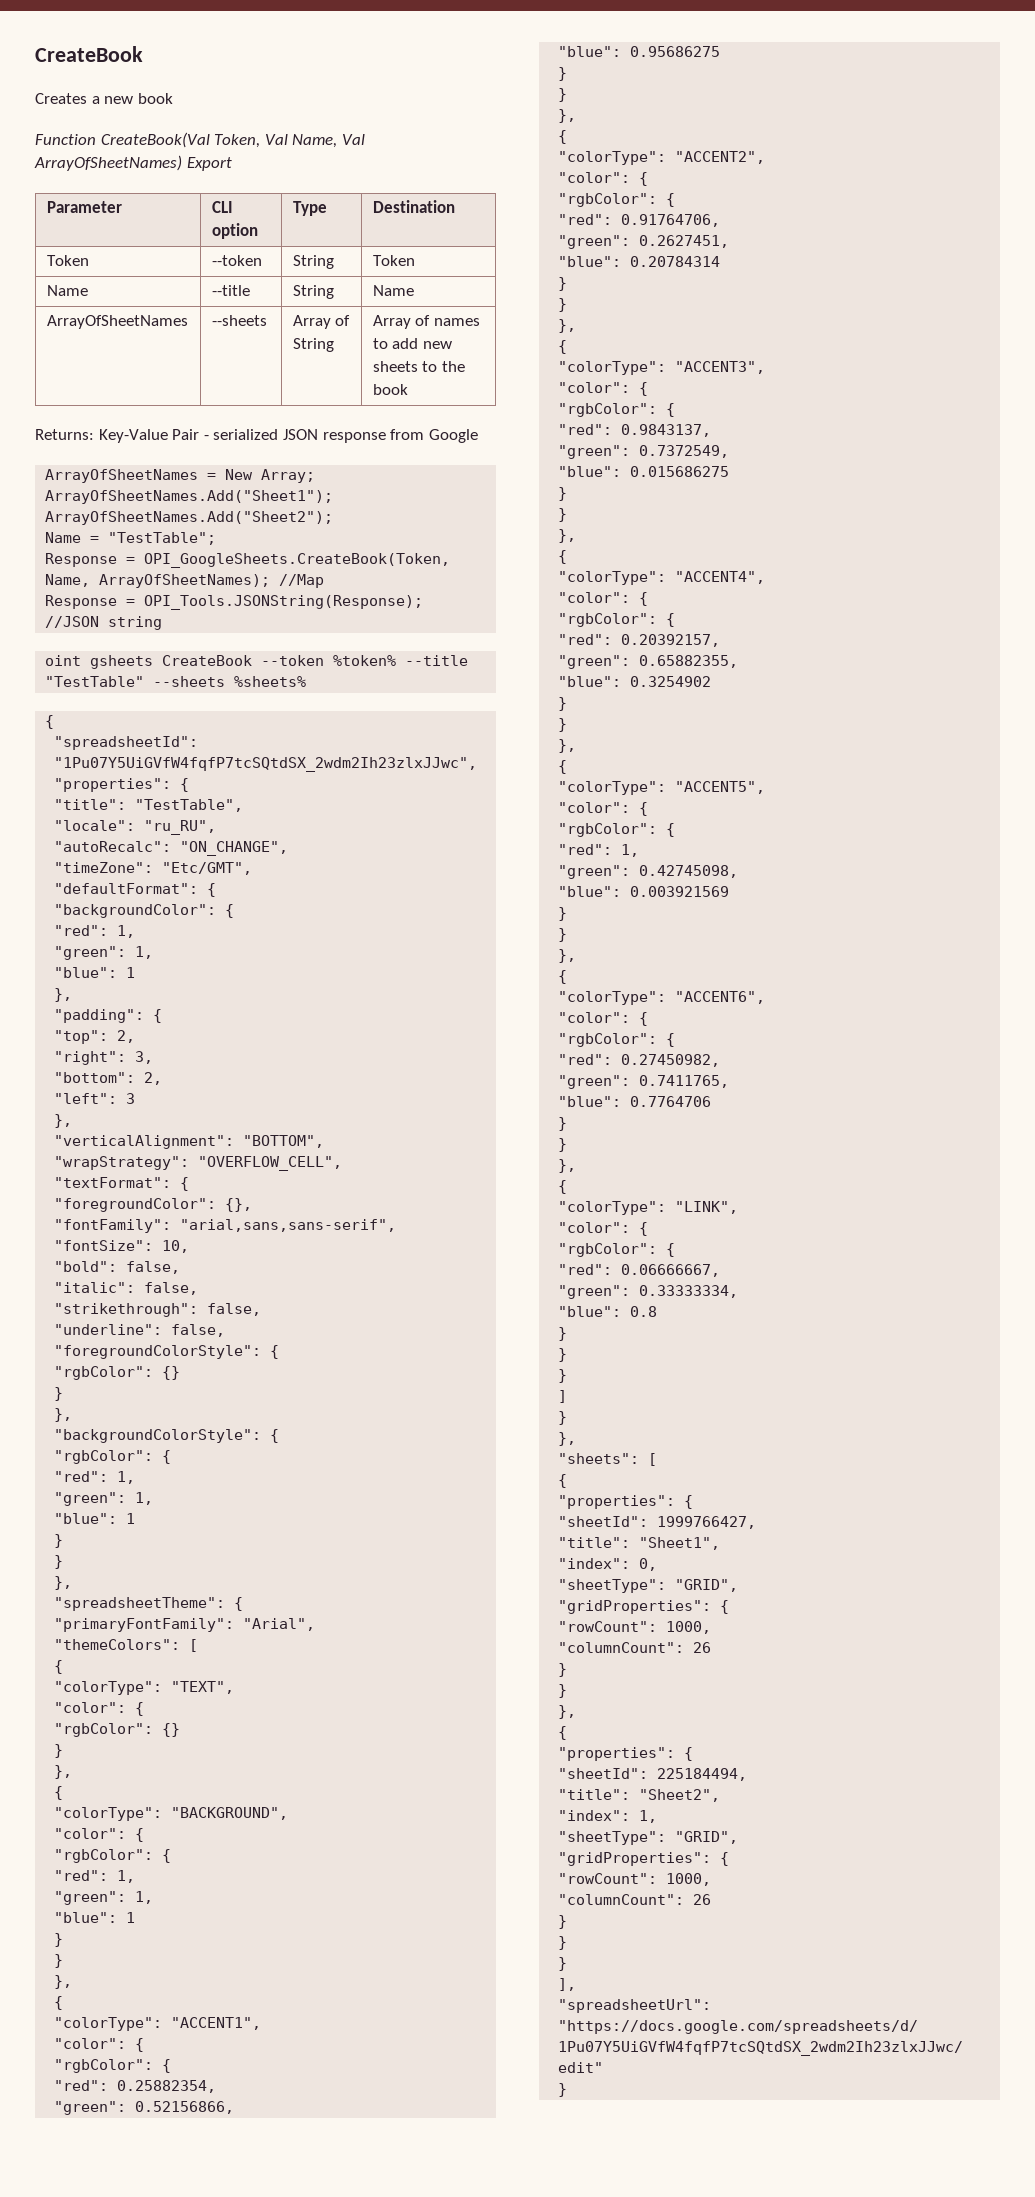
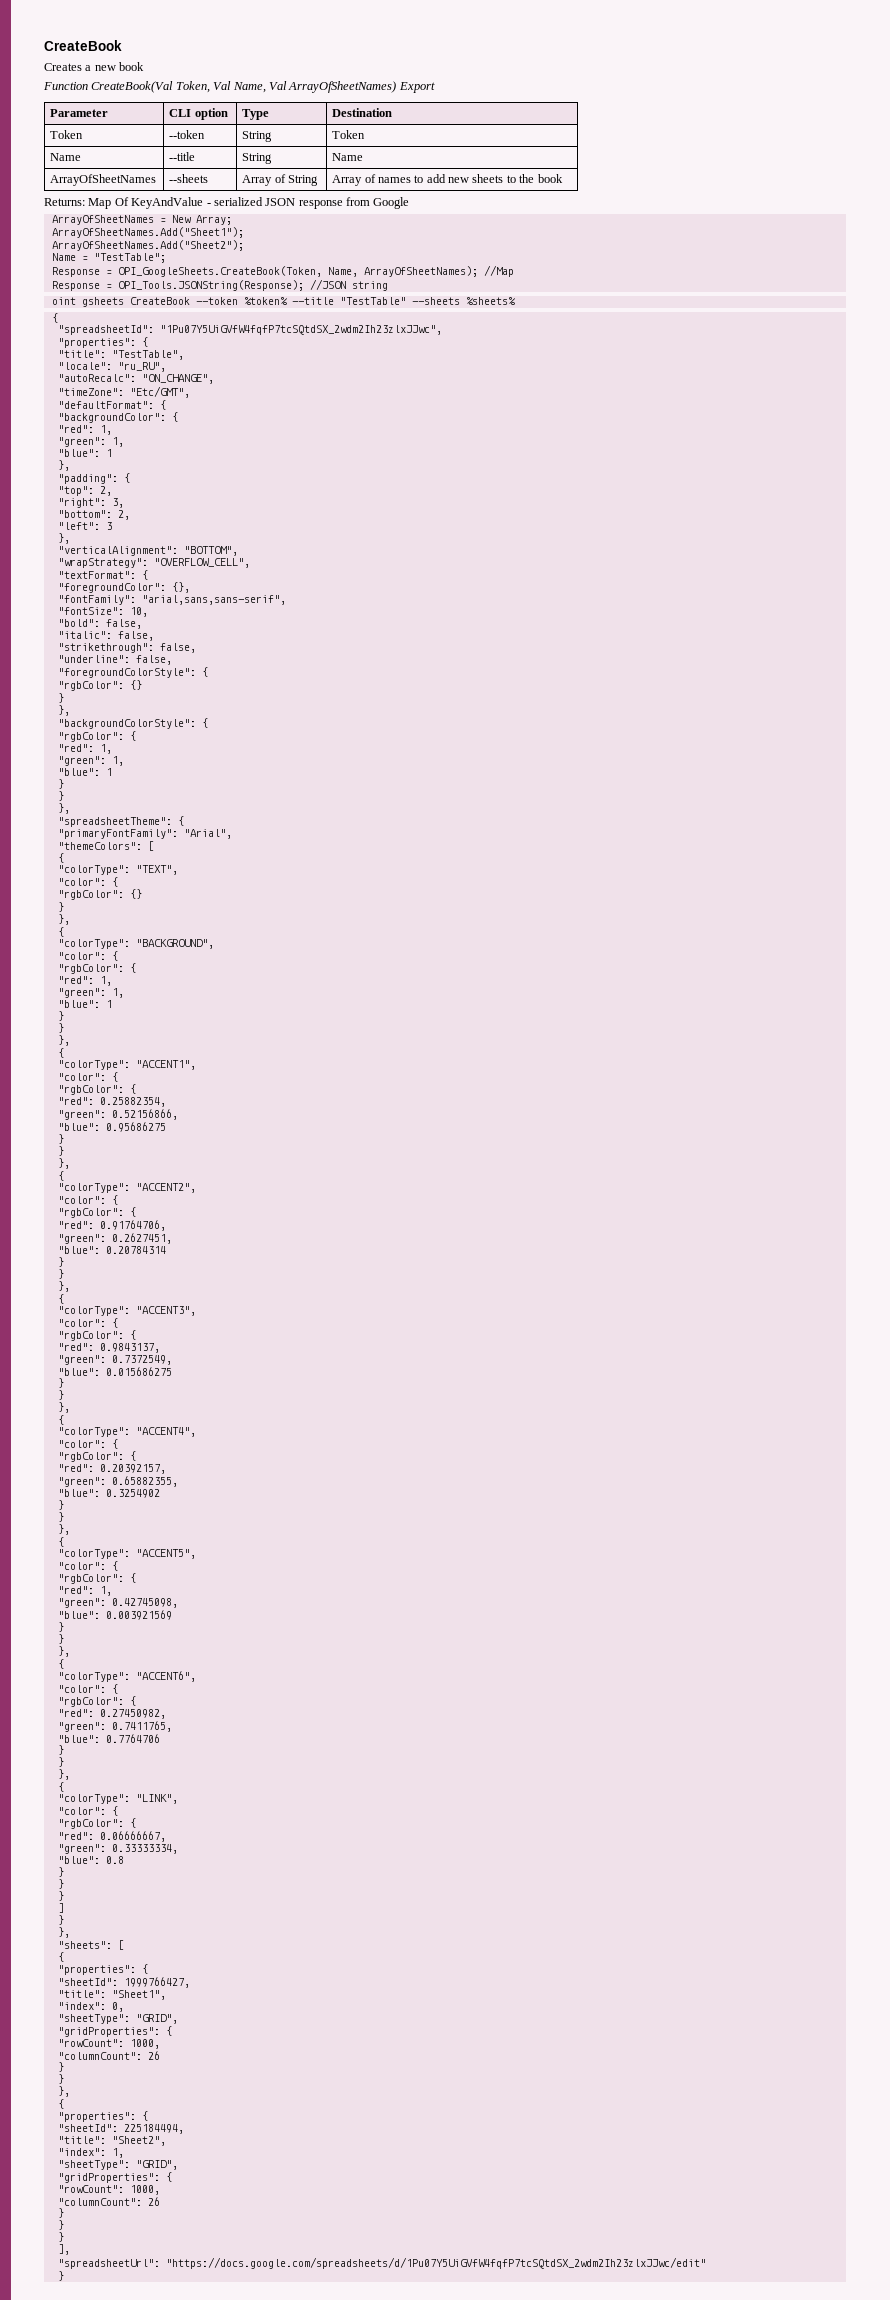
[98,429,200,443] Key-Value Pair -> [88,197,204,209] Map Of KeyAndValue

